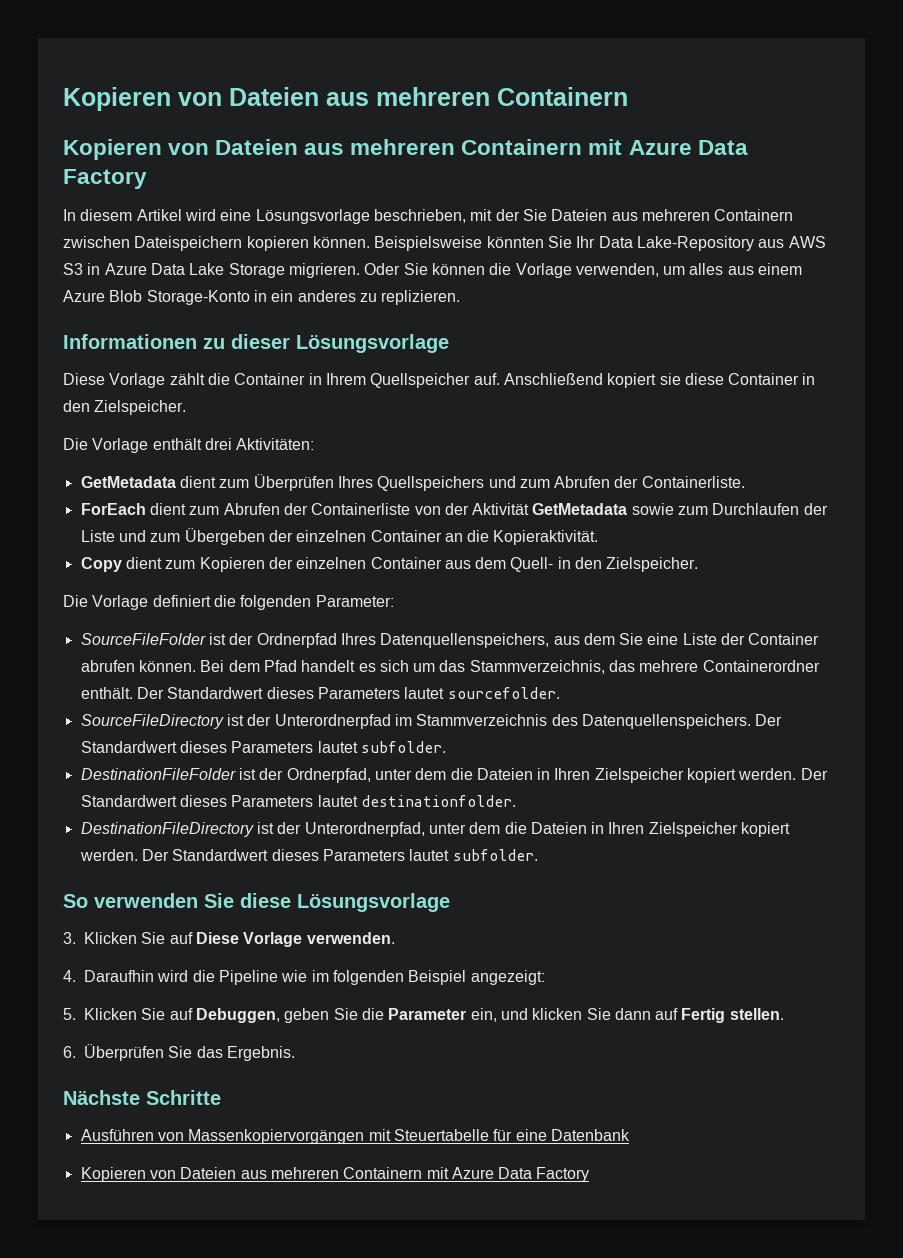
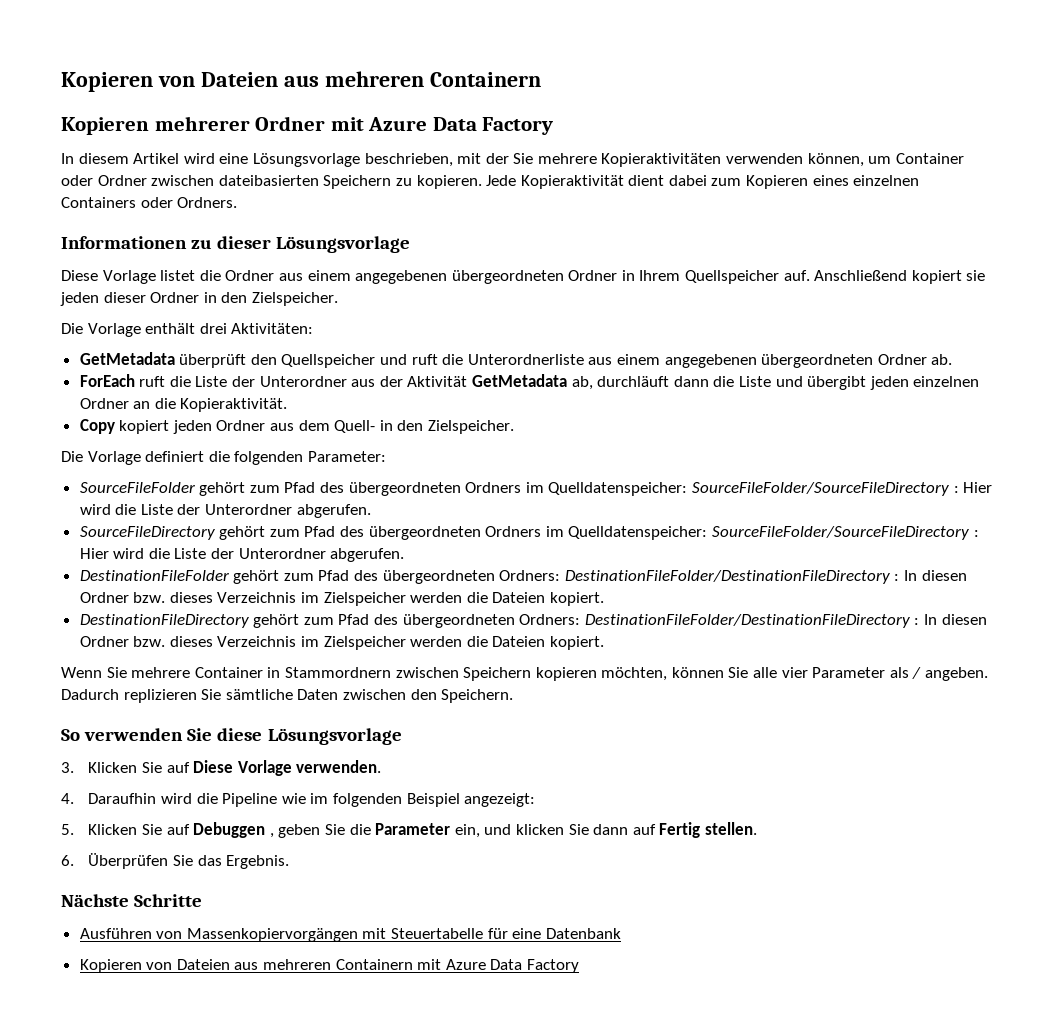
[168,139,583,155] von Dateien aus mehreren Containern -> [154,116,326,131] mehrerer Ordner
[551,209,794,221] [63,236,826,251] [63,263,803,278] [63,290,461,305] Dateien aus mehreren Containern zwischen Dateispeichern kopieren können. Beispielsweise könnten Sie Ihr Data Lake-Repository aus AWS S3 in Azure Data Lake Storage migrieren. Oder Sie können die Vorlage verwenden, um alles aus einem Azure Blob Storage-Konto in ein anderes zu replizieren. -> [537,153,964,167] [61,175,920,189] [61,197,238,208] mehrere Kopieraktivitäten verwenden können, um Container oder Ordner zwischen dateibasierten Speichern zu kopieren. Jede Kopieraktivität dient dabei zum Kopieren eines einzelnen Containers oder Ordners.
[169,373,306,385] zählt die Container -> [160,270,618,284] listet die Ordner aus einem angegebenen übergeordneten Ordner
[684,373,800,385] diese Container -> [60,292,200,306] jeden dieser Ordner
[179,474,745,491] [80,503,828,515] [80,528,599,545] [80,557,442,572] dient zum Überprüfen Ihres Quellspeichers und zum Abrufen der Containerliste. // ForEach dient zum Abrufen der Containerliste von der Aktivität GetMetadata sowie zum Durchlaufen der Liste und zum Übergeben der einzelnen Container an die Kopieraktivität. // Copy dient zum Kopieren der einzelnen Container -> [179,354,953,368] [79,374,980,390] [79,398,288,412] [79,419,266,434] überprüft den Quellspeicher und ruft die Unterordnerliste aus einem angegebenen übergeordneten Ordner ab. // ForEach ruft die Liste der Unterordner aus der Aktivität GetMetadata ab, durchläuft dann die Liste und übergibt jeden einzelnen Ordner an die Kopieraktivität. // Copy kopiert jeden Ordner
[208,633,820,648] [80,660,820,674] [80,687,560,699] [80,714,783,729] [80,741,446,753] [80,768,828,783] [80,795,516,807] [80,822,791,837] [79,849,538,861] ist der Ordnerpfad Ihres Datenquellenspeichers, aus dem Sie eine Liste der Container abrufen können. Bei dem Pfad handelt es sich um das Stammverzeichnis, das mehrere Containerordner enthält. Der Standardwert dieses Parameters lautet sourcefolder. // SourceFileDirectory ist der Unterordnerpfad im Stammverzeichnis des Datenquellenspeichers. Der Standardwert dieses Parameters lautet subfolder. // DestinationFileFolder ist der Ordnerpfad, unter dem die Dateien in Ihren Zielspeicher kopiert werden. Der Standardwert dieses Parameters lautet destinationfolder. // DestinationFileDirectory ist der Unterordnerpfad, unter dem die Dateien in Ihren Zielspeicher kopiert werden. Der Standardwert dieses Parameters lautet subfolder. -> [199,482,993,496] [79,504,371,518] [79,526,979,540] [79,548,405,562] [79,570,967,584] [79,592,605,606] [79,614,987,628] [79,636,605,650] [61,667,989,681] [61,689,514,703] gehört zum Pfad des übergeordneten Ordners im Quelldatenspeicher: SourceFileFolder/SourceFileDirectory : Hier wird die Liste der Unterordner abgerufen. // SourceFileDirectory gehört zum Pfad des übergeordneten Ordners im Quelldatenspeicher: SourceFileFolder/SourceFileDirectory : Hier wird die Liste der Unterordner abgerufen. // DestinationFileFolder gehört zum Pfad des übergeordneten Ordners: DestinationFileFolder/DestinationFileDirectory : In diesen Ordner bzw. dieses Verzeichnis im Zielspeicher werden die Dateien kopiert. // DestinationFileDirectory gehört zum Pfad des übergeordneten Ordners: DestinationFileFolder/DestinationFileDirectory : In diesen Ordner bzw. dieses Verzeichnis im Zielspeicher werden die Dateien kopiert. // Wenn Sie mehrere Container in Stammordnern zwischen Speichern kopieren möchten, können Sie alle vier Parameter als / angeben. Dadurch replizieren Sie sämtliche Daten zwischen den Speichern.
[195,1008,280,1023] Debuggen, -> [193,822,274,838] Debuggen ,

